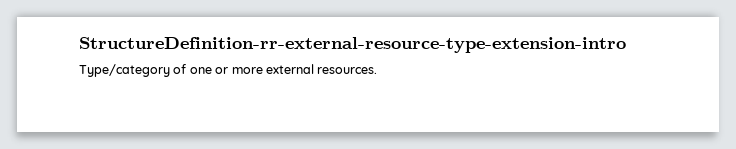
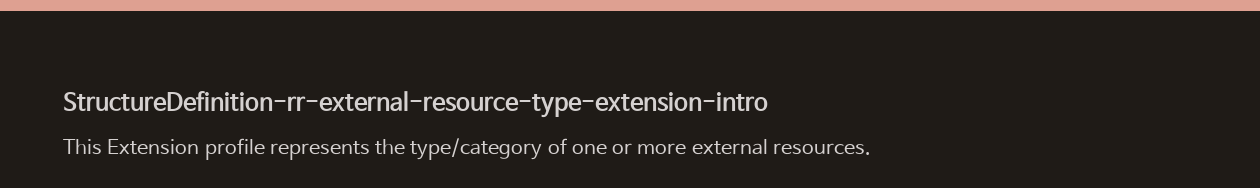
[79,64,170,77] Type/category -> [63,138,543,160] This Extension profile represents the type/category

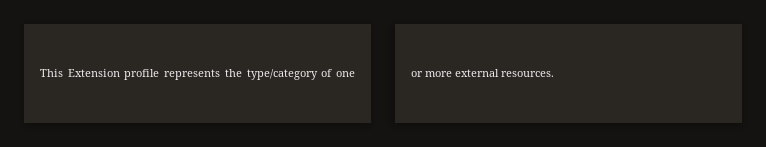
[63,91,768,118] StructureDefinition-rr-external-resource-type-extension-intro // -> (40, 73) none

